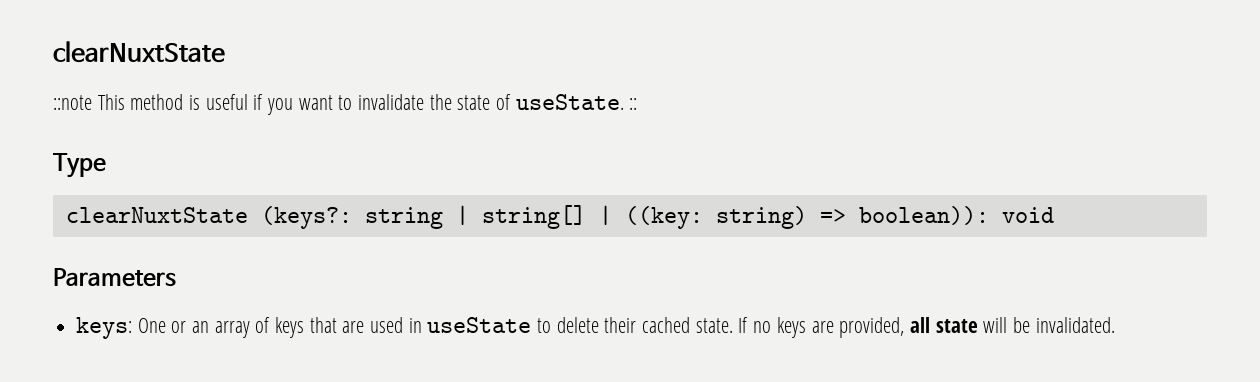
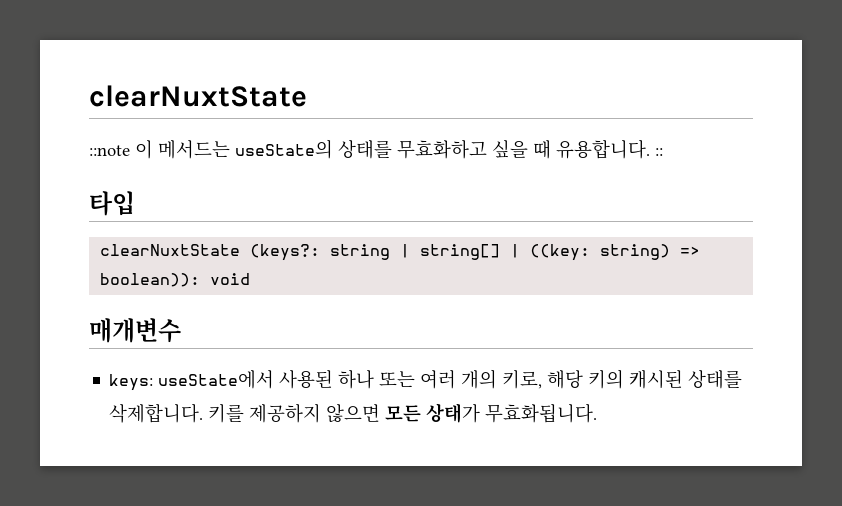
[97,94,624,115] This method is useful if you want to invalidate the state of useState. -> [135,139,650,159] 이 메서드는 useState의 상태를 무효화하고 싶을 때 유용합니다.
[53,153,106,178] Type -> [89,191,135,216] 타입
[53,268,176,287] Parameters -> [89,318,181,343] 매개변수
[137,317,1115,338] One or an array of keys that are used in useState to delete their cached state. If no keys are provided, all state will be invalidated. -> [158,369,743,389] [109,403,598,423] useState에서 사용된 하나 또는 여러 개의 키로, 해당 키의 캐시된 상태를 삭제합니다. 키를 제공하지 않으면 모든 상태가 무효화됩니다.

